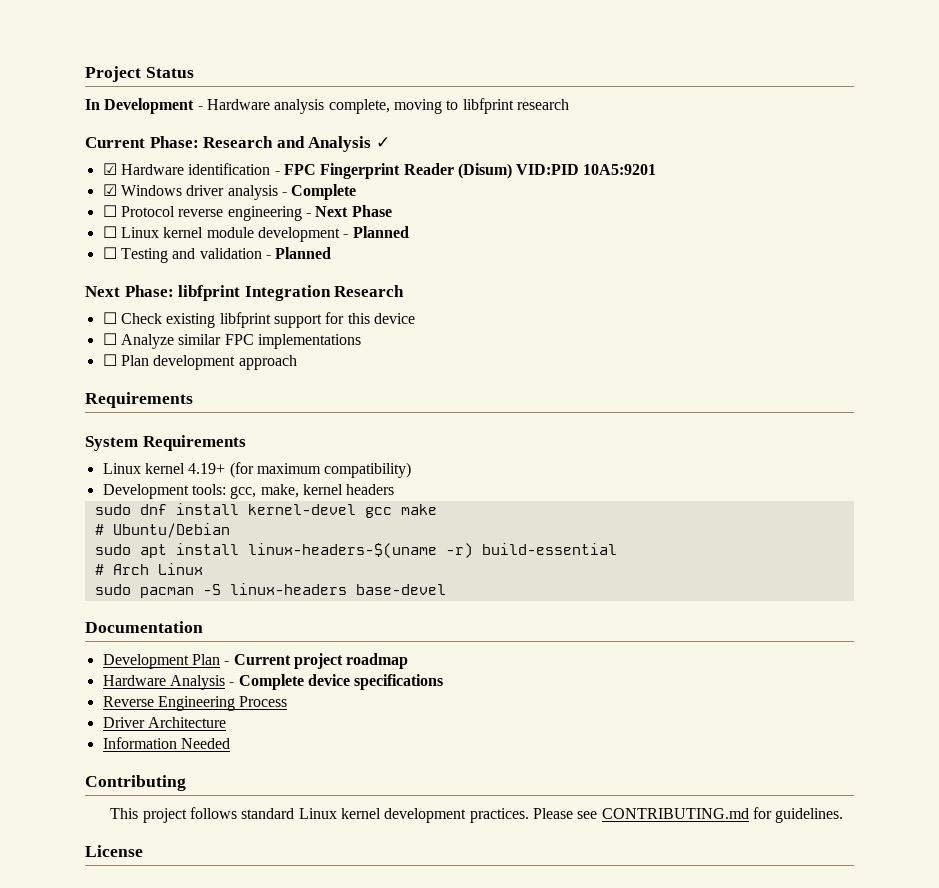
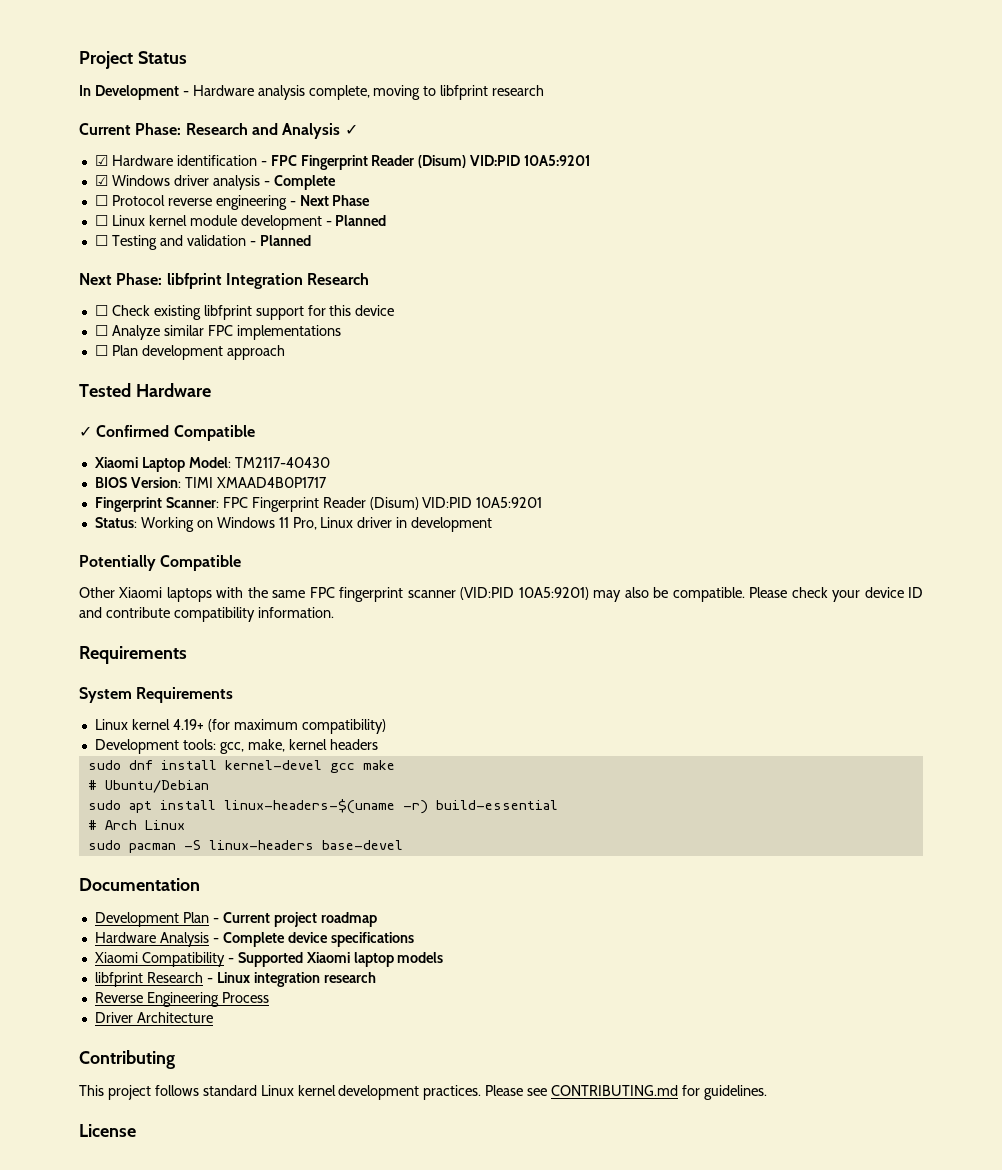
(297, 362) none -> [79,383,211,397] [79,425,255,441] [93,457,330,472] [94,477,327,488] [94,497,543,512] [94,517,493,532] [79,555,242,571] [79,587,924,602] [79,607,334,622] // Tested Hardware // ✓ Confirmed Compatible // Xiaomi Laptop Model: TM2117-40430 // BIOS Version: TIMI XMAAD4B0P1717 // Fingerprint Scanner: FPC Fingerprint Reader (Disum) VID:PID 10A5:9201 // Status: Working on Windows 11 Pro, Linux driver in development // Potentially Compatible // Other Xiaomi laptops with the same FPC fingerprint scanner (VID:PID 10A5:9201) may also be compatible. Please check your device ID and contribute compatibility information.
(444, 682) none -> [94,952,444,967] [94,972,376,987] // Xiaomi Compatibility - Supported Xiaomi laptop models // libfprint Research - Linux integration research
[102,737,230,749] // Information Needed -> (213, 1017) none

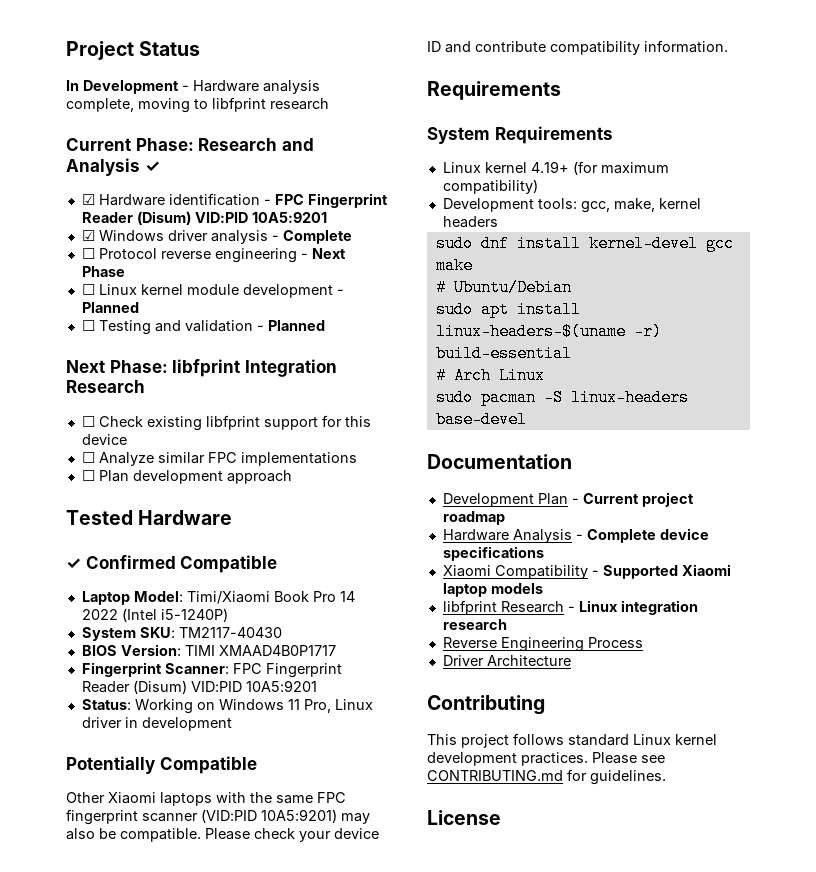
[93,457,138,468] Xiaomi -> (278, 564) none
(231, 462) none -> [186,591,355,604] [81,608,228,622] [81,627,175,641] Timi/Xiaomi Book Pro 14 2022 (Intel i5-1240P) // System SKU:

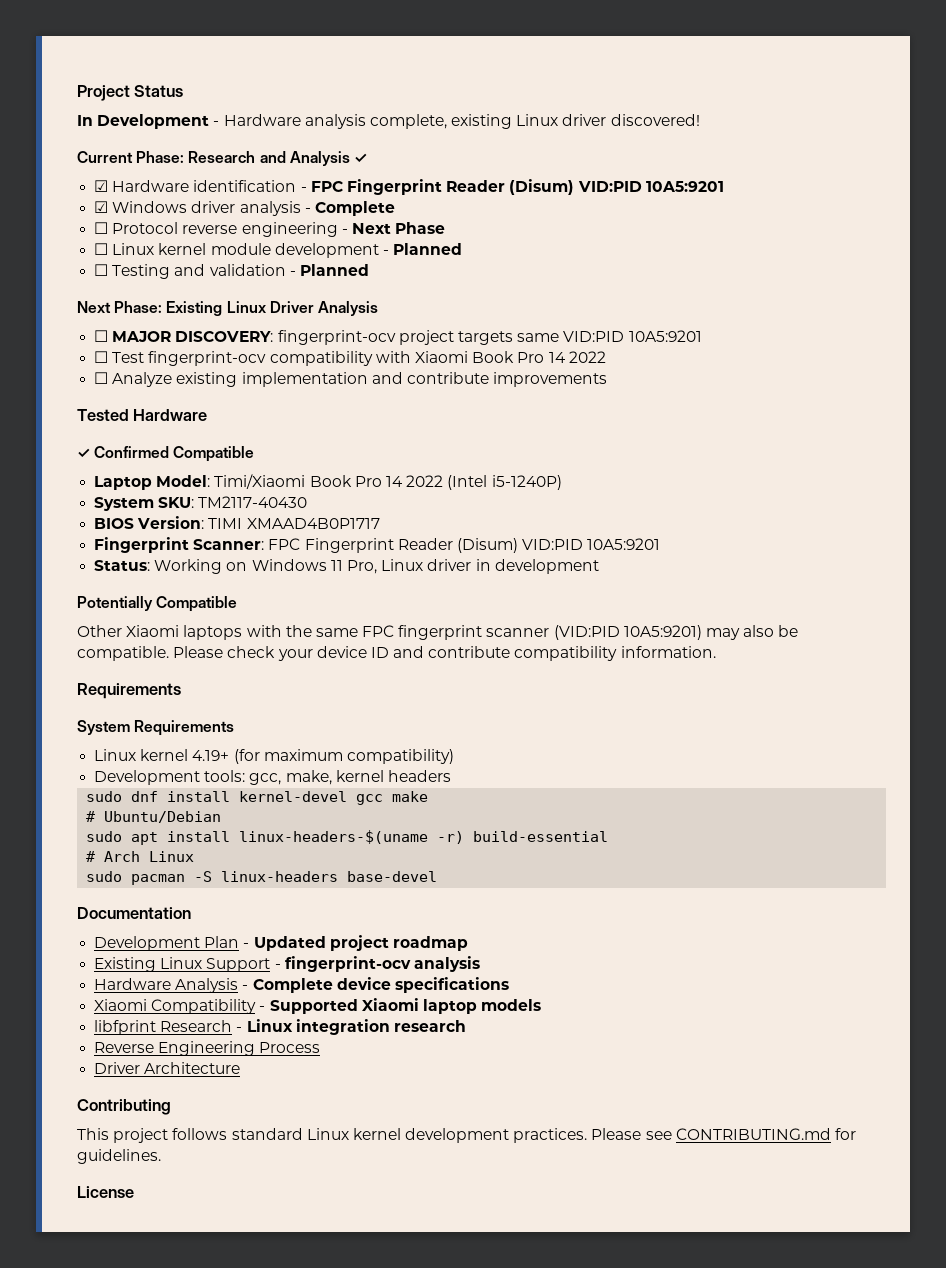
[138,97,329,113] moving to libfprint research -> [451,114,700,129] existing Linux driver discovered!
[172,359,337,377] [66,380,145,393] [81,415,371,431] [81,434,127,445] [81,452,357,466] [81,470,292,484] libfprint Integration Research // ☐ Check existing libfprint support for this device // ☐ Analyze similar FPC implementations // ☐ Plan development approach -> [166,301,378,316] [94,330,702,345] [94,351,606,366] [94,372,608,387] Existing Linux Driver Analysis // ☐ MAJOR DISCOVERY: fingerprint-ocv project targets same VID:PID 10A5:9201 // ☐ Test fingerprint-ocv compatibility with Xiaomi Book Pro 14 2022 // ☐ Analyze existing implementation and contribute improvements
[582,493,639,504] Current -> [253,936,326,951] Updated
(505, 518) none -> [94,956,480,972] // Existing Linux Support - fingerprint-ocv analysis

